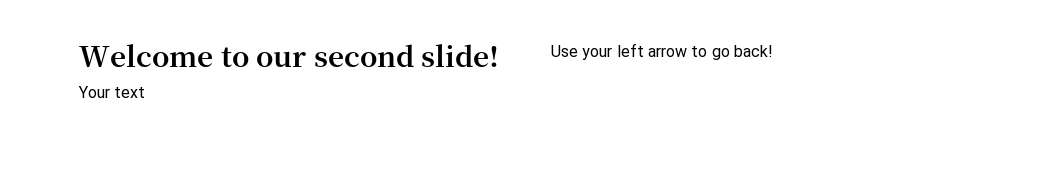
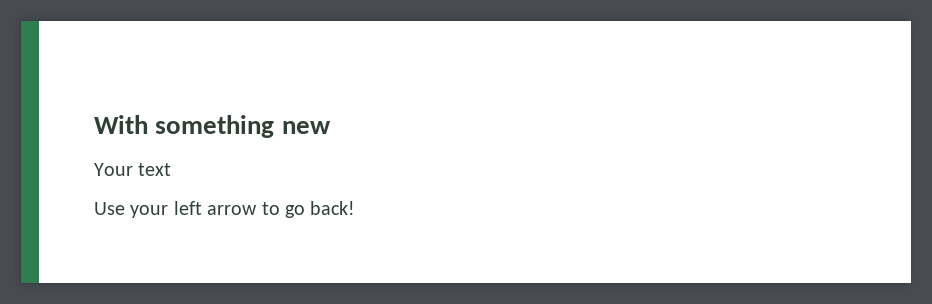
[79,44,500,67] Welcome to our second slide! -> [94,115,331,138] With something new

